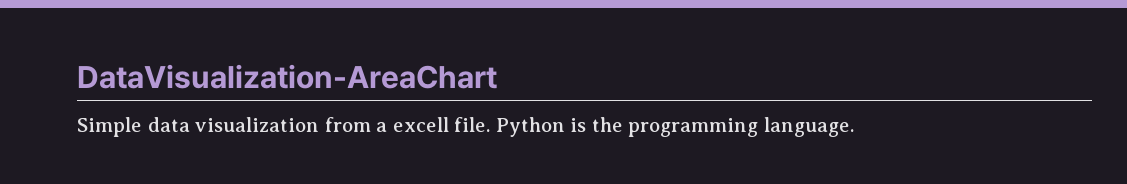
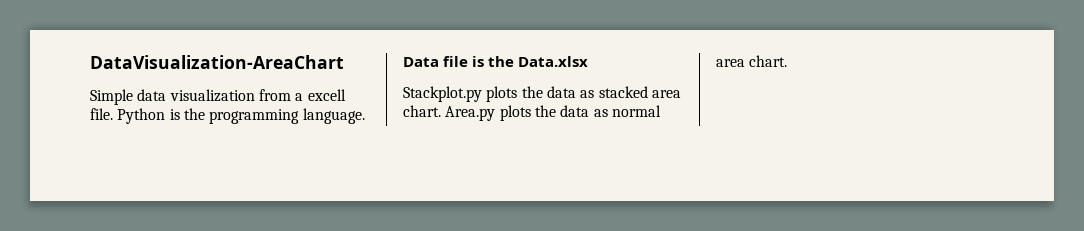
(854, 127) none -> [403,56,589,67] [403,86,681,102] [403,105,661,121] [716,55,788,67] // Data file is the Data.xlsx // Stackplot.py plots the data as stacked area chart. Area.py plots the data as normal area chart.

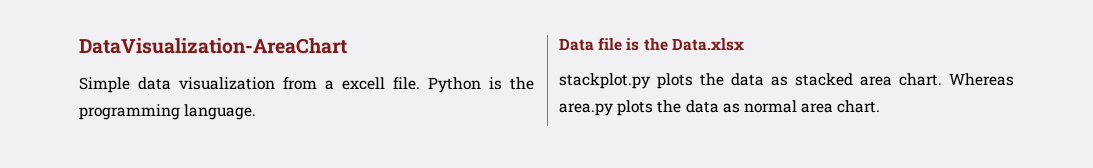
[403,86,482,102] Stackplot.py -> [559,73,650,89] stackplot.py
[445,106,496,121] Area.py -> [949,73,1014,86] [559,103,613,116] Whereas area.py

